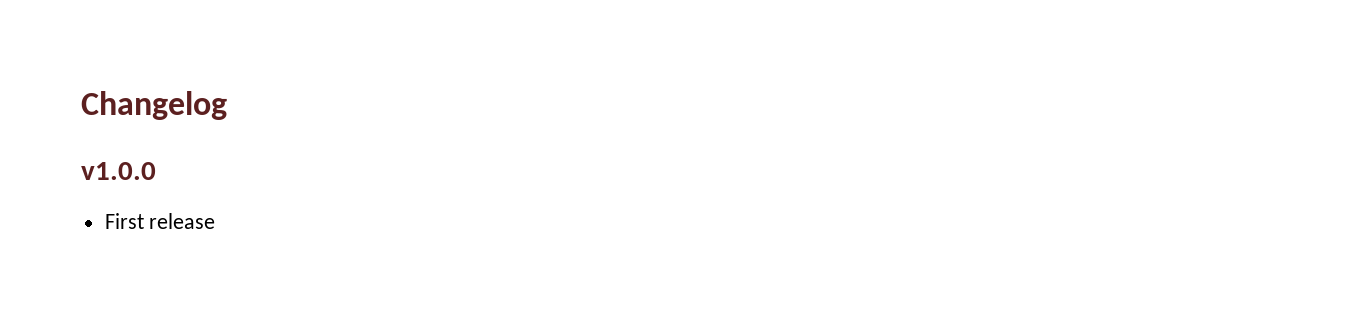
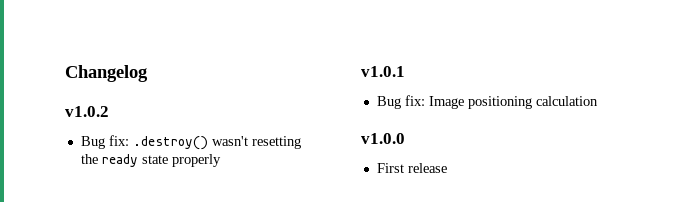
(227, 105) none -> [65,106,109,117] [80,135,301,150] [80,154,221,167] [361,66,405,77] [376,95,598,109] // v1.0.2 // Bug fix: .destroy() wasn't resetting the ready state properly // v1.0.1 // Bug fix: Image positioning calculation

